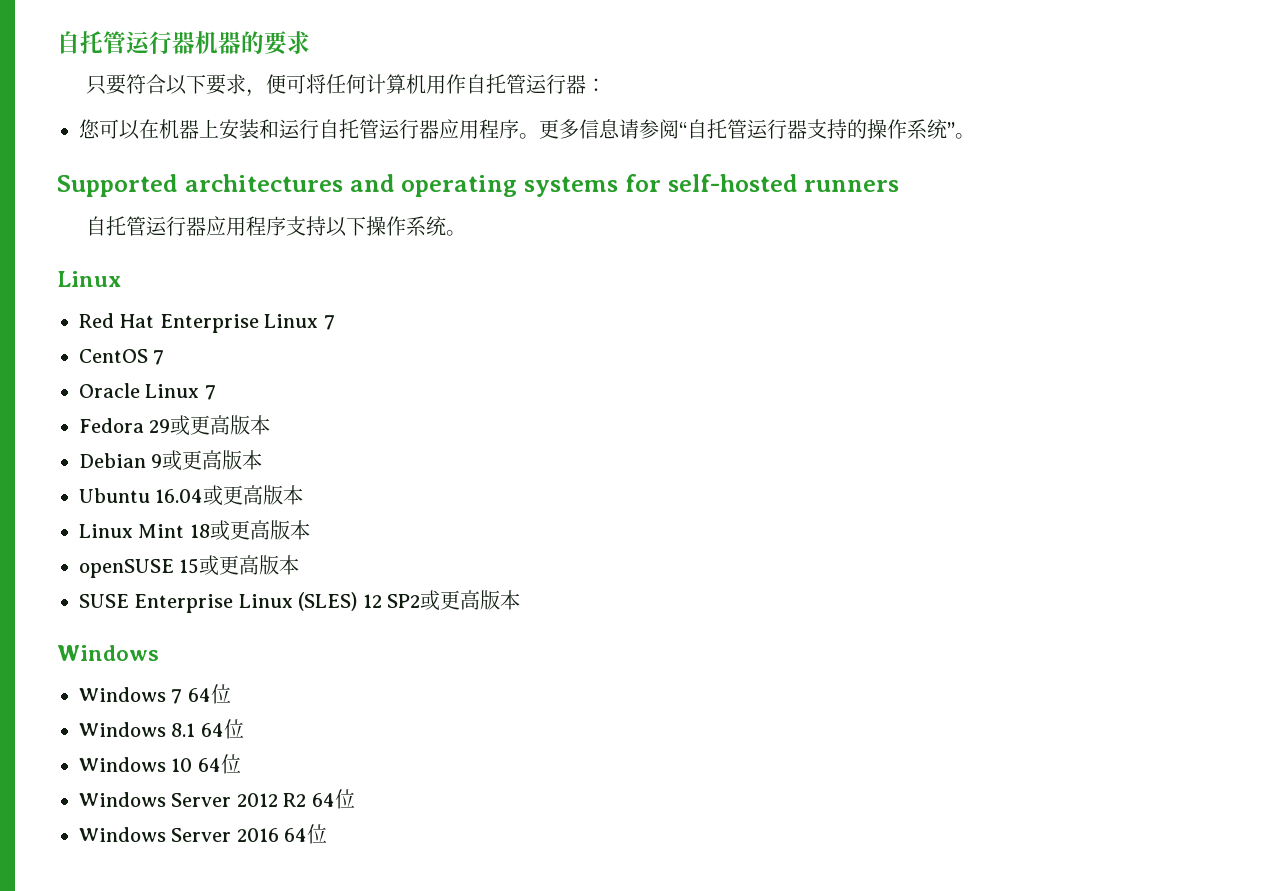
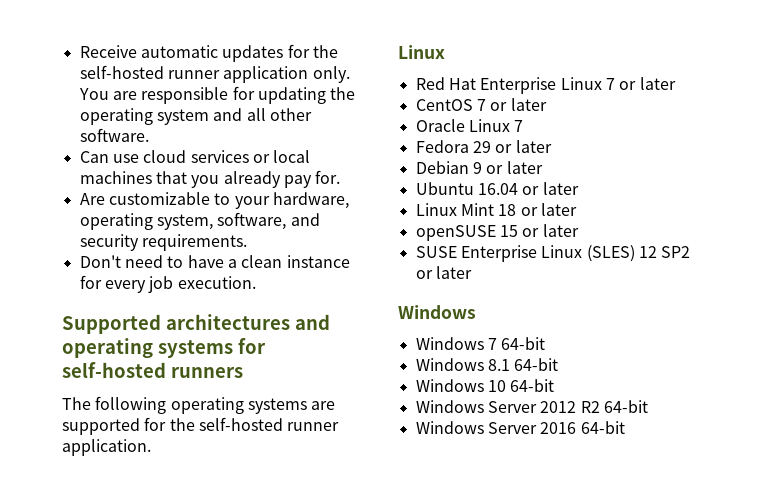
[57,31,310,55] [85,74,606,97] [79,119,975,140] 自托管运行器机器的要求 // 只要符合以下要求，便可将任何计算机用作自托管运行器： // 您可以在机器上安装和运行自托管运行器应用程序。更多信息请参阅“自托管运行器支持的操作系统”。 -> [79,44,338,62] [79,65,350,83] [78,86,356,104] [79,108,312,125] [79,128,149,142] [79,150,311,163] [79,170,341,188] [79,192,349,209] [79,212,320,230] [79,234,247,251] [79,255,350,268] [79,275,256,293] Receive automatic updates for the self-hosted runner application only. You are responsible for updating the operating system and all other software. // Can use cloud services or local machines that you already pay for. // Are customizable to your hardware, operating system, software, and security requirements. // Don't need to have a clean instance for every job execution.
[85,216,466,237] 自托管运行器应用程序支持以下操作系统。 -> [62,396,336,414] [62,417,340,435] [62,439,151,456] The following operating systems are supported for the self-hosted runner application.
(335, 322) none -> [619,77,676,90] or later
(165, 357) none -> [490,98,547,111] or later
[170,415,271,436] 或更高版本 -> [495,140,552,153] or later
[162,450,263,471] 或更高版本 -> [486,161,543,174] or later
[203,485,304,506] 或更高版本 -> [522,182,579,195] or later
[209,520,310,541] 或更高版本 -> [520,203,577,216] or later
[199,555,300,576] 或更高版本 -> [522,224,579,237] or later
[420,590,520,611] 或更高版本 -> [415,266,472,279] or later
[187,684,231,704] 64位 -> [501,337,546,350] 64-bit
[200,719,244,739] 64位 -> [514,358,559,371] 64-bit
[197,754,241,774] 64位 -> [510,379,555,392] 64-bit
[311,789,355,809] 64位 -> [603,400,648,413] 64-bit
[284,824,328,844] 64位 -> [580,421,625,434] 64-bit

